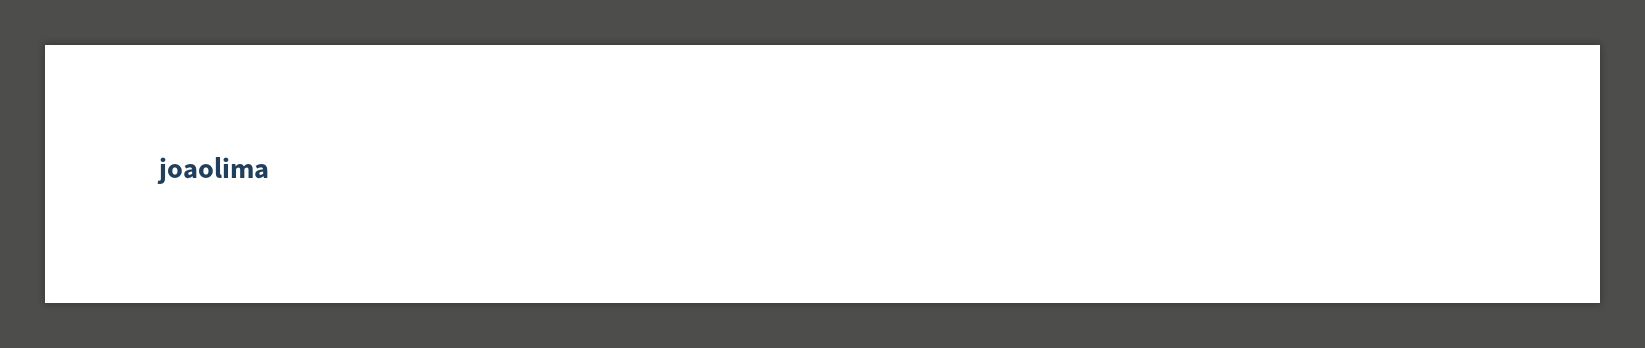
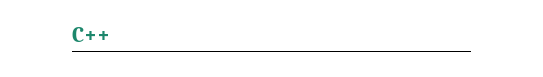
[157,157,269,184] joaolima -> [72,27,110,42] C++

